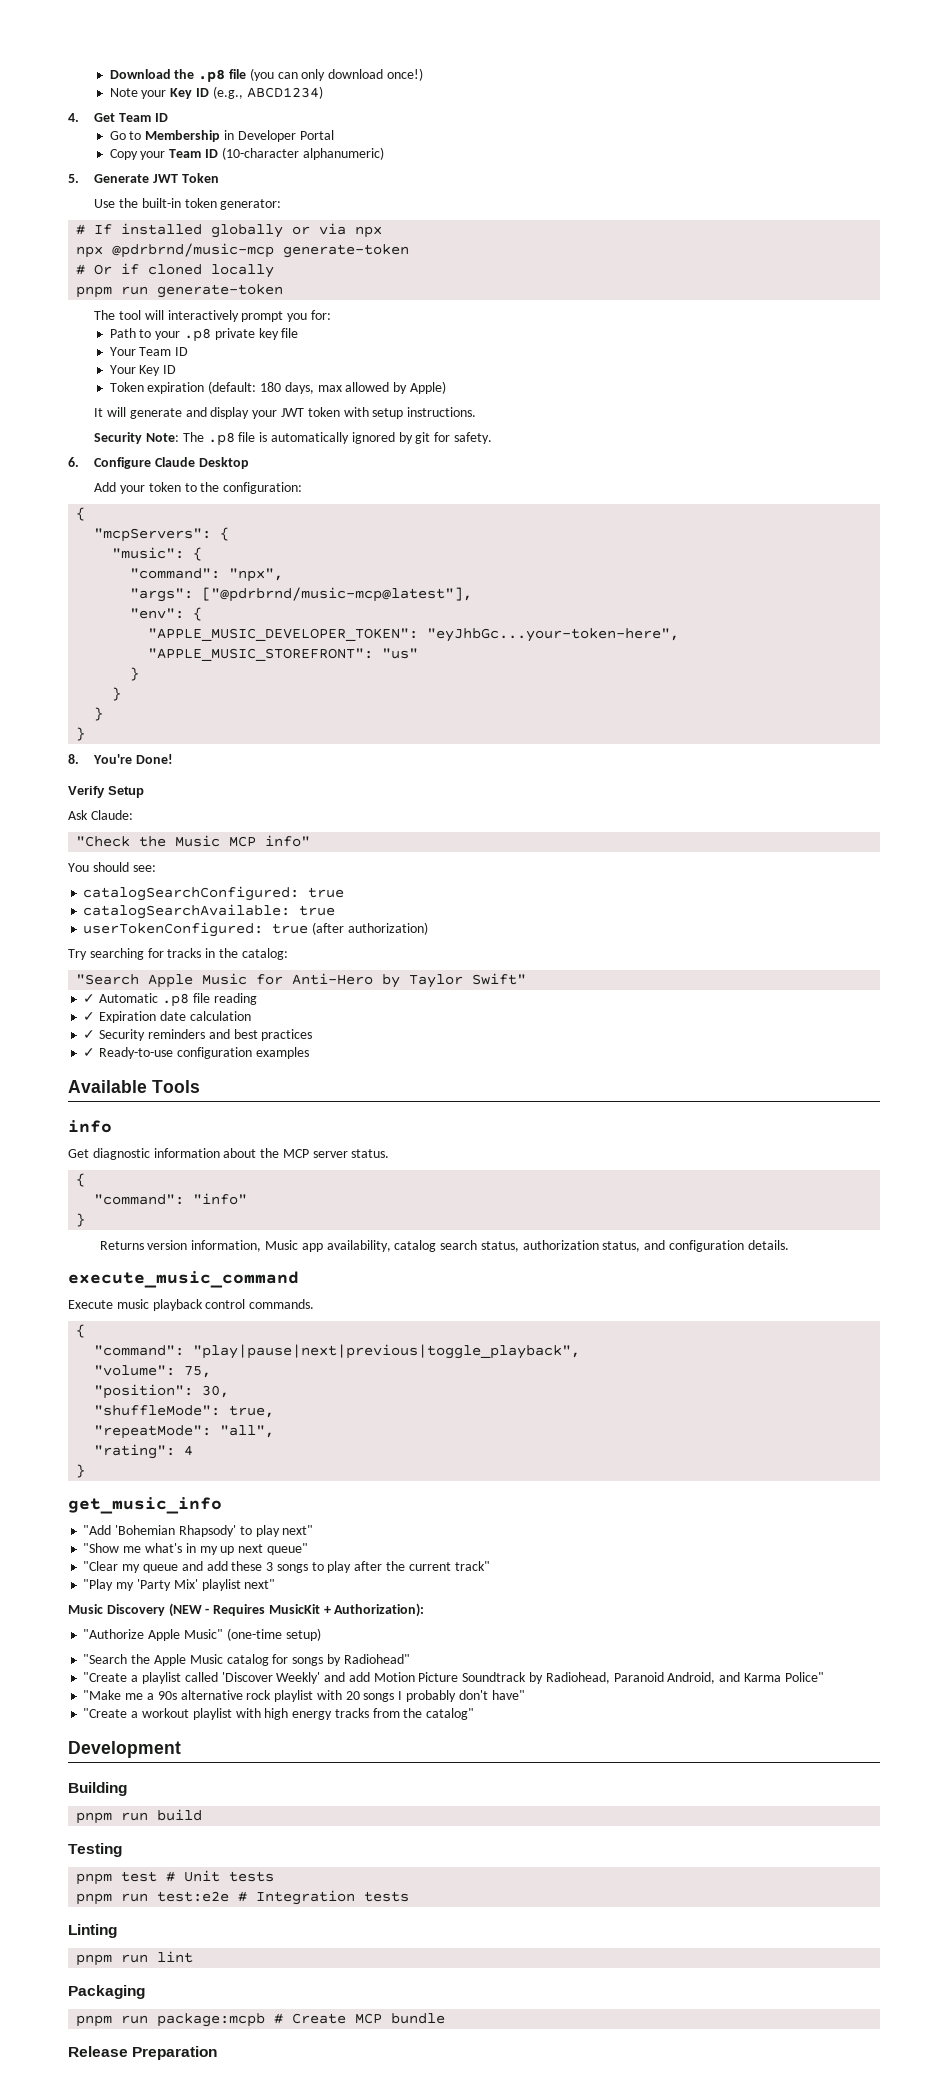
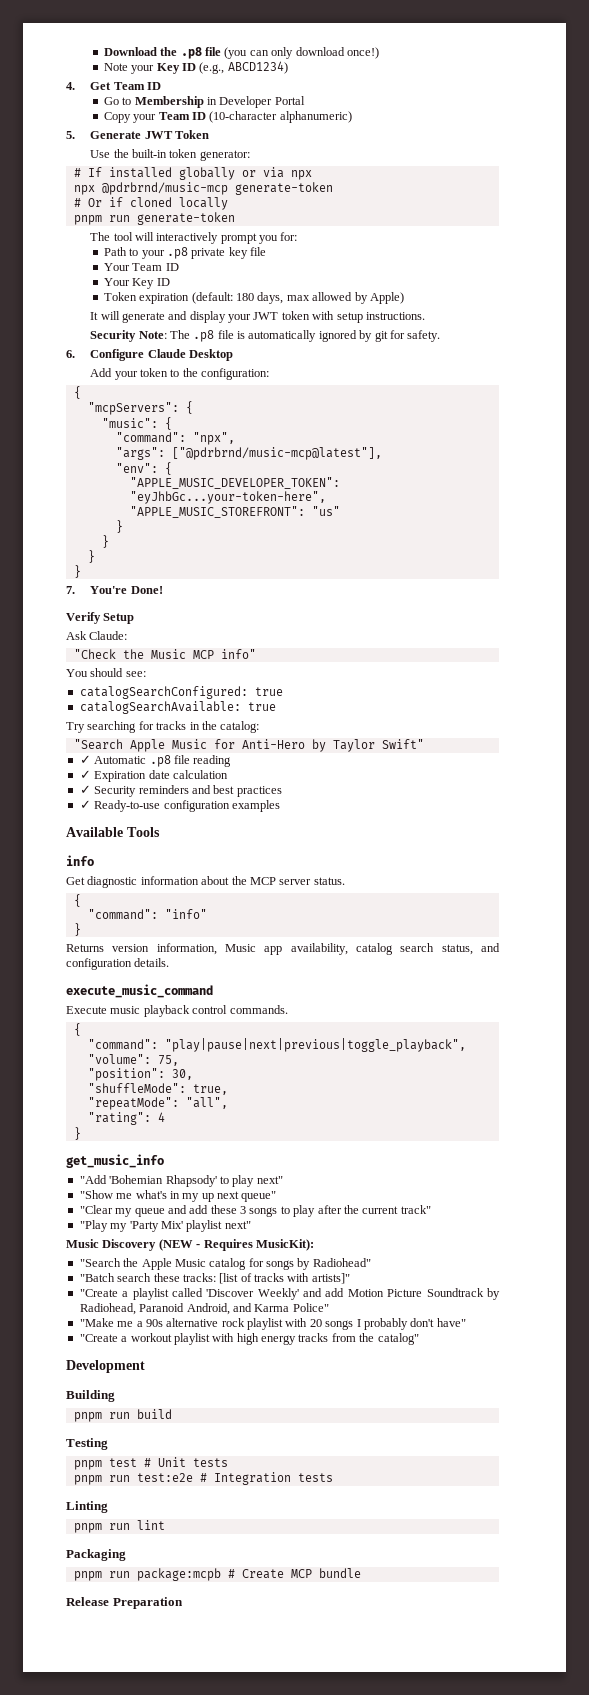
[68,754,79,764] 8. -> [66,586,75,594] 7.
[83,922,428,937] // userTokenConfigured: true (after authorization) -> (276, 706) none
[522,1240,641,1252] authorization status, -> (473, 949) none
[268,1603,425,1617] [83,1628,321,1641] MusicKit + Authorization): // "Authorize Apple Music" (one-time setup) -> [255,1239,314,1251] MusicKit):
(410, 1659) none -> [79,1273,350,1284] // "Batch search these tracks: [list of tracks with artists]"

